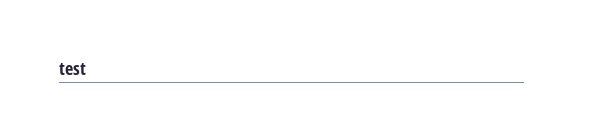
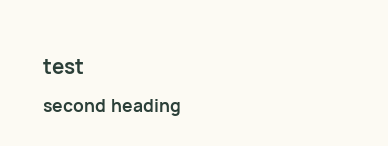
(86, 69) none -> [43,99,181,116] // second heading

